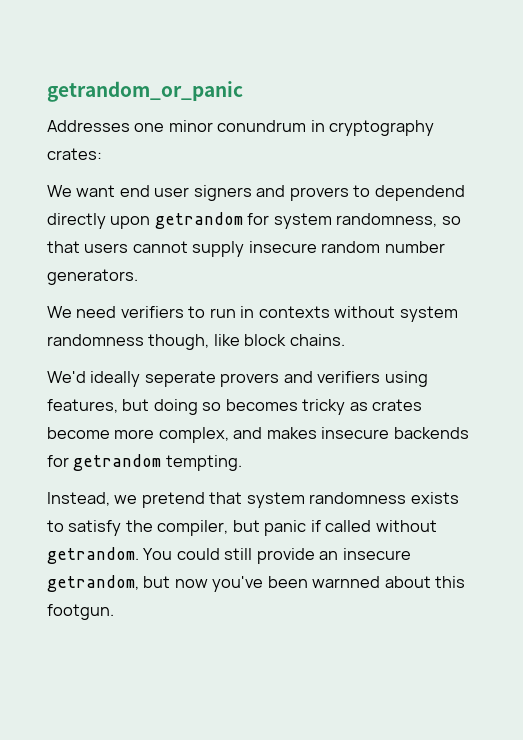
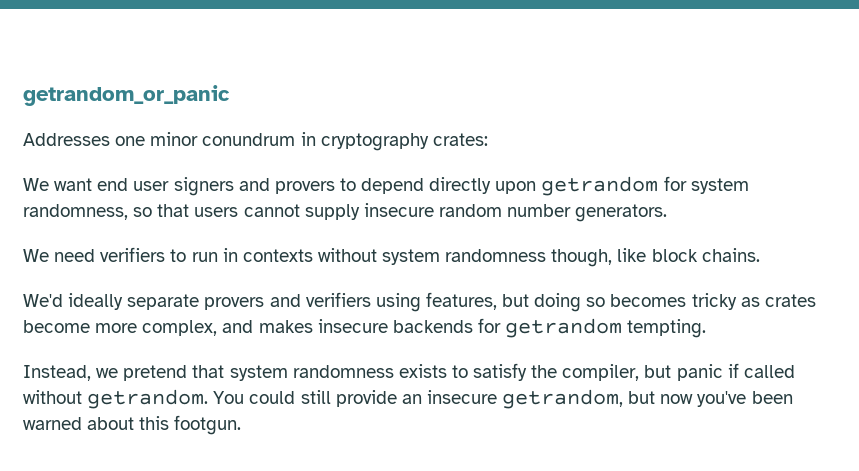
[374,185,465,201] dependend -> [361,178,425,194] depend
[144,371,216,387] seperate -> [127,294,200,310] separate
[312,576,381,588] warnned -> [23,417,82,430] warned

